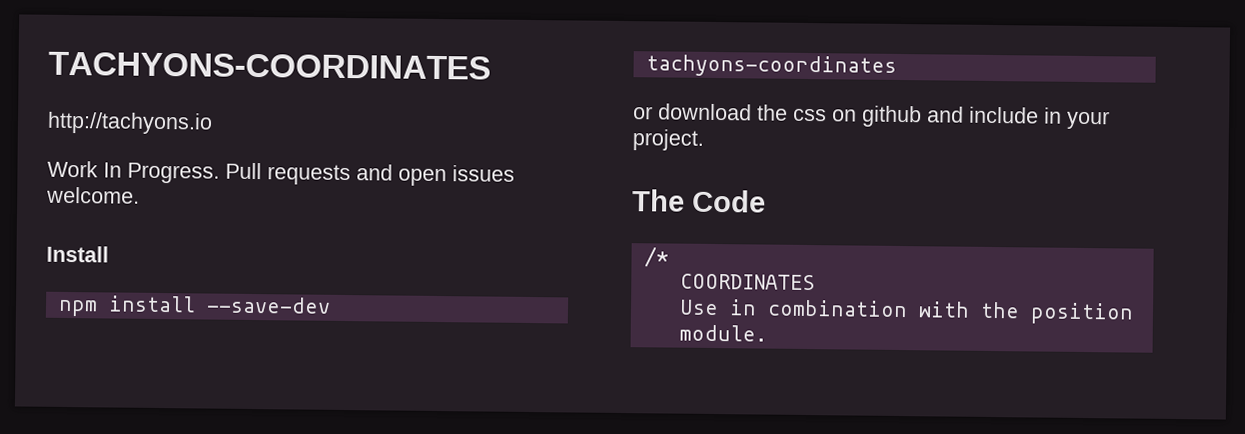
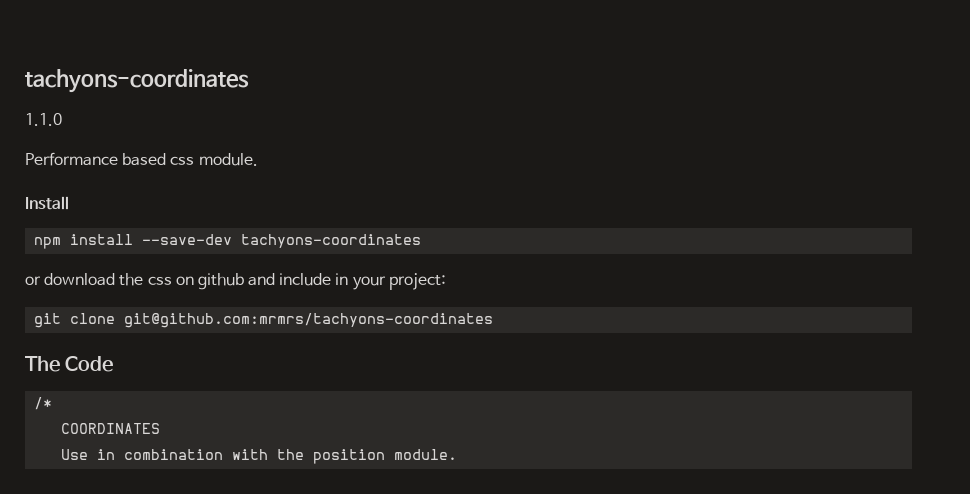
[48,51,491,80] [47,111,213,135] [47,160,515,187] [46,186,140,204] TACHYONS-COORDINATES // http://tachyons.io // Work In Progress. Pull requests and open issues welcome. -> [25,69,249,93] [25,113,62,126] [25,152,258,166] tachyons-coordinates // 1.1.0 // Performance based css module.
[632,129,704,151] project. -> [388,273,446,290] [34,313,494,328] project: // git clone git@github.com:mrmrs/tachyons-coordinates

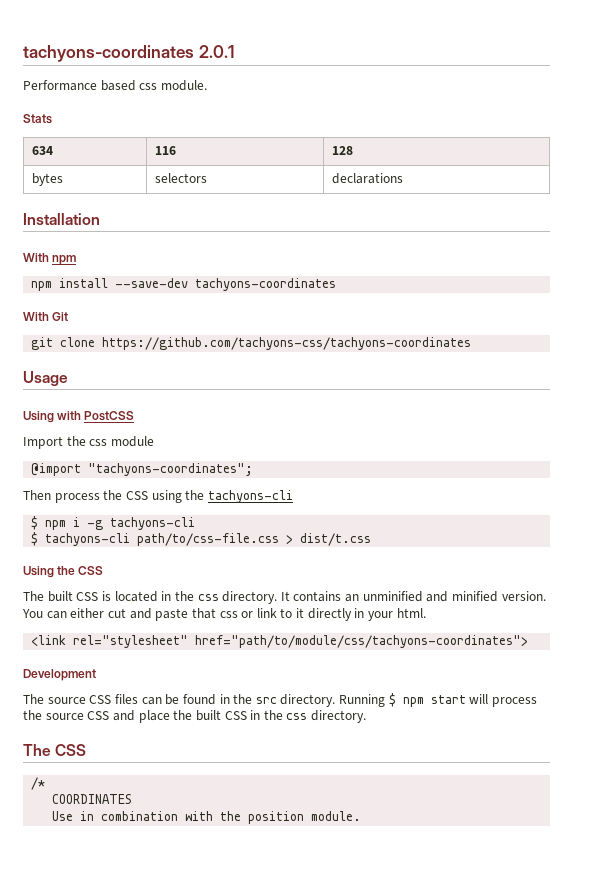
[25,69,249,93] [25,113,62,126] tachyons-coordinates // 1.1.0 -> [23,45,234,62] tachyons-coordinates 2.0.1
[25,196,69,210] [34,234,422,249] [25,273,446,290] [34,313,494,328] [25,356,114,372] Install // npm install --save-dev tachyons-coordinates // or download the css on github and include in your project: // git clone git@github.com:mrmrs/tachyons-coordinates // The Code -> [23,114,52,124] [31,146,53,155] [154,146,176,155] [331,146,353,155] [31,173,63,186] [154,173,207,183] [331,173,403,184] [23,213,100,225] [23,253,77,265] [31,278,337,291] [23,312,69,321] [31,337,472,350] [23,371,68,386] [23,411,135,423] [23,436,154,449] [31,463,254,476] [23,490,293,503] [31,516,196,530] [31,532,372,546] [23,566,104,578] [23,591,546,604] [22,608,426,621] [31,635,529,648] [23,669,96,681] [23,693,538,707] [23,710,367,723] [23,744,87,756] Stats // 634 | 116 | 128 // bytes | selectors | declarations // Installation // With npm // npm install --save-dev tachyons-coordinates // With Git // git clone https://github.com/tachyons-css/tachyons-coordinates // Usage // Using with PostCSS // Import the css module // @import "tachyons-coordinates"; // Then process the CSS using the tachyons-cli // $ npm i -g tachyons-cli // $ tachyons-cli path/to/css-file.css > dist/t.css // Using the CSS // The built CSS is located in the css directory. It contains an unminified and minified version. You can either cut and paste that css or link to it directly in your html. // <link rel="stylesheet" href="path/to/module/css/tachyons-coordinates"> // Development // The source CSS files can be found in the src directory. Running $ npm start will process the source CSS and place the built CSS in the css directory. // The CSS

